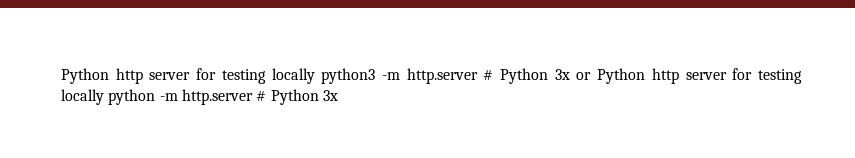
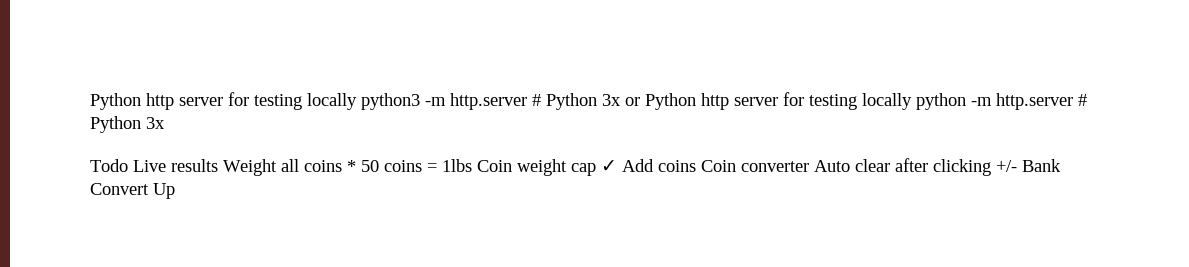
(338, 95) none -> [90,158,1061,176] [90,183,175,199] // Todo Live results Weight all coins * 50 coins = 1lbs Coin weight cap ✓ Add coins Coin converter Auto clear after clicking +/- Bank Convert Up

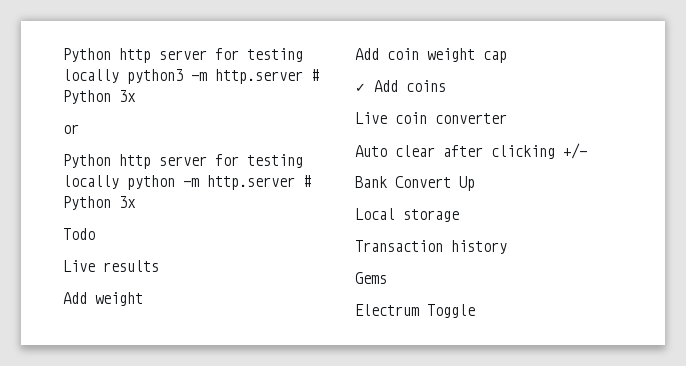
(621, 100) none -> (136, 96) //
(640, 101) none -> (79, 129) //
(128, 165) none -> (95, 234) //
[223,159,512,176] Weight all coins * 50 coins = 1lbs Coin -> [63,292,143,306] [355,48,419,60] // Add weight // Add coin
(596, 169) none -> (507, 57) //
[701,160,736,172] Coin -> [355,112,427,124] // Live coin
(809, 166) none -> (507, 118) //
(1017, 166) none -> (587, 151) //
(175, 191) none -> [355,208,459,222] [355,240,507,254] [355,272,387,284] [355,304,475,318] // Local storage // Transaction history // Gems // Electrum Toggle

